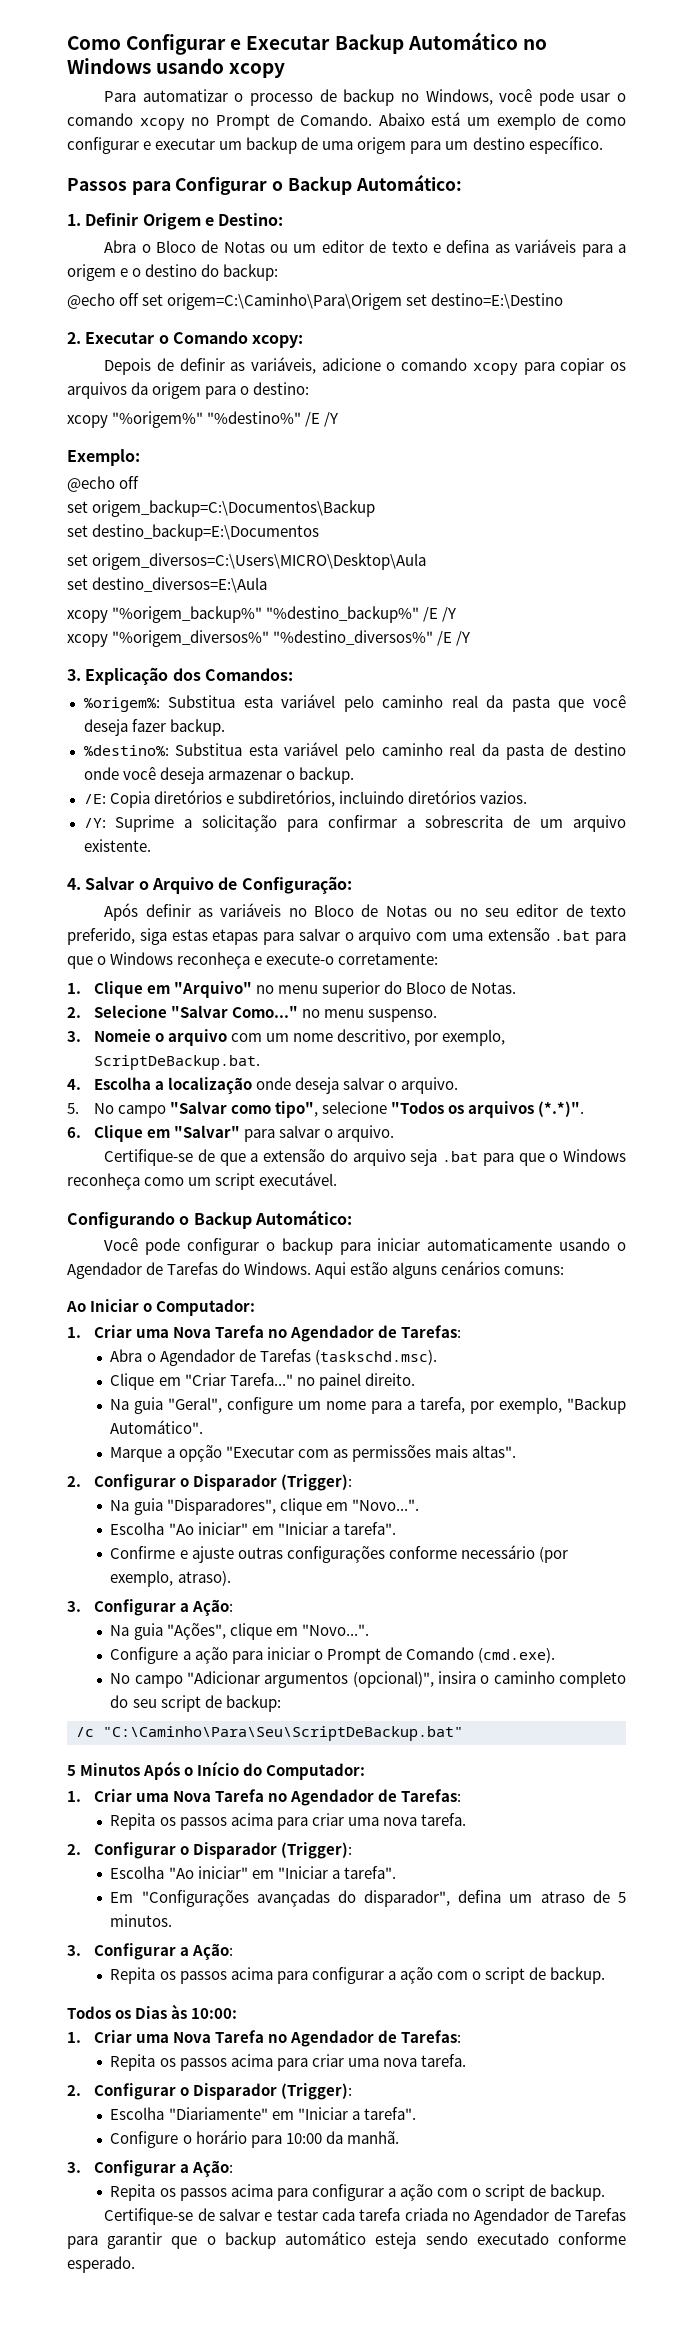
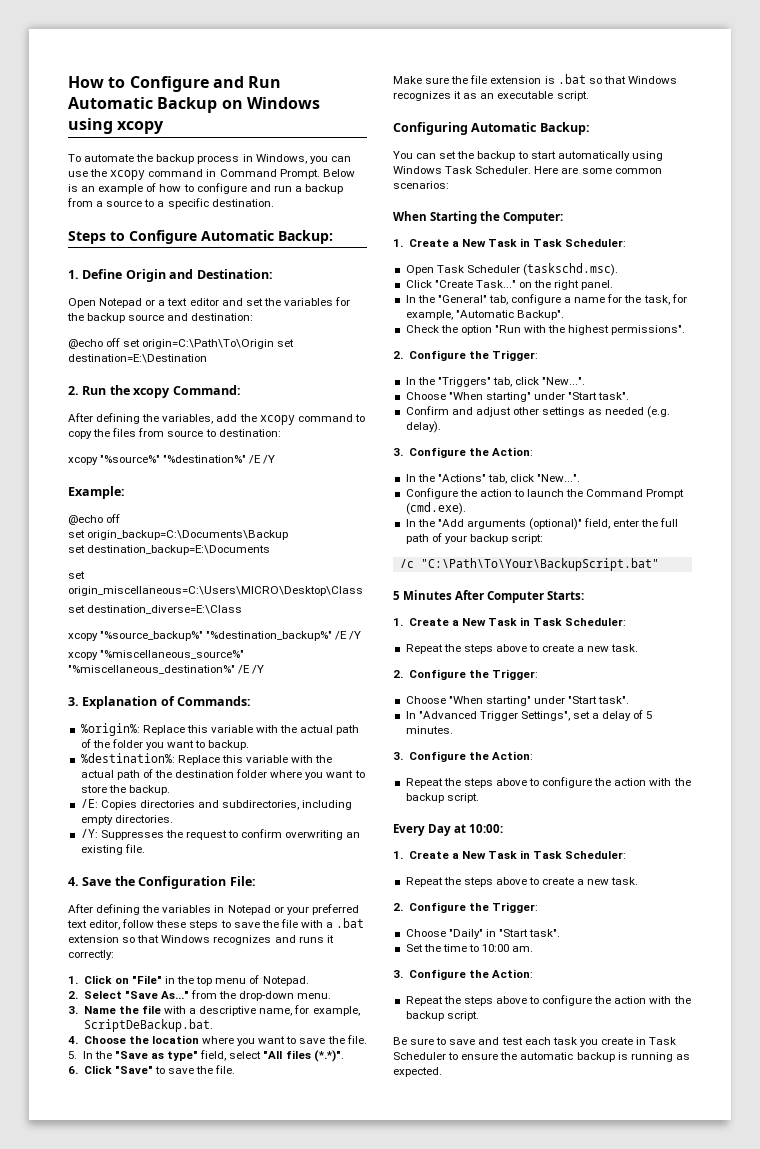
[67,32,547,55] [67,58,286,78] [104,89,627,106] [67,112,626,130] [67,136,603,154] [67,174,462,195] [67,213,284,230] [104,239,626,257] [67,264,279,281] [67,293,564,310] [67,331,304,348] [104,357,626,375] [67,382,310,399] [67,411,339,428] [67,449,140,466] Como Configurar e Executar Backup Automático no Windows usando xcopy // Para automatizar o processo de backup no Windows, você pode usar o comando xcopy no Prompt de Comando. Abaixo está um exemplo de como configurar e executar um backup de uma origem para um destino específico. // Passos para Configurar o Backup Automático: // 1. Definir Origem e Destino: // Abra o Bloco de Notas ou um editor de texto e defina as variáveis para a origem e o destino do backup: // @echo off set origem=C:\Caminho\Para\Origem set destino=E:\Destino // 2. Executar o Comando xcopy: // Depois de definir as variáveis, adicione o comando xcopy para copiar os arquivos da origem para o destino: // xcopy "%origem%" "%destino%" /E /Y // Exemplo: -> [68,76,282,92] [68,97,320,113] [68,118,165,134] [68,154,351,164] [68,169,355,180] [68,183,344,194] [67,198,274,209] [68,230,333,244] [68,269,273,282] [68,297,351,308] [67,313,254,323] [68,338,295,349] [68,354,207,363] [68,385,241,398] [68,413,365,425] [68,428,281,439] [68,455,276,465] [68,486,125,499] How to Configure and Run Automatic Backup on Windows using xcopy // To automate the backup process in Windows, you can use the xcopy command in Command Prompt. Below is an example of how to configure and run a backup from a source to a specific destination. // Steps to Configure Automatic Backup: // 1. Define Origin and Destination: // Open Notepad or a text editor and set the variables for the backup source and destination: // @echo off set origin=C:\Path\To\Origin set destination=E:\Destination // 2. Run the xcopy Command: // After defining the variables, add the xcopy command to copy the files from source to destination: // xcopy "%source%" "%destination%" /E /Y // Example:
[92,500,376,517] [67,524,320,541] [67,553,427,570] [67,577,268,593] [67,606,420,623] origem_backup=C:\Documentos\Backup // set destino_backup=E:\Documentos // set origem_diversos=C:\Users\MICRO\Desktop\Aula // set destino_diversos=E:\Aula // xcopy "%origem_backup%" "%destino_backup%" -> [87,530,289,540] [68,545,271,555] [68,571,85,579] [68,586,363,596] [68,605,243,614] [68,631,333,641] origin_backup=C:\Documents\Backup // set destination_backup=E:\Documents // set origin_miscellaneous=C:\Users\MICRO\Desktop\Class // set destination_diverse=E:\Class // xcopy "%source_backup%" "%destination_backup%"
[112,630,434,647] "%origem_diversos%" "%destino_diversos%" -> [100,650,245,659] [68,665,235,674] "%miscellaneous_source%" "%miscellaneous_destination%"
[85,667,293,685] [83,694,626,712] [83,719,225,736] [83,742,626,760] [83,767,354,784] [83,790,527,808] [83,815,626,832] [83,839,151,852] [67,876,352,894] [104,903,626,921] [67,928,626,945] [67,952,439,969] [67,981,517,998] [67,1005,438,1022] [67,1029,506,1046] [93,1055,260,1070] [67,1077,459,1094] [67,1101,585,1118] [67,1125,395,1142] [104,1149,627,1166] [67,1172,338,1190] [67,1210,352,1229] [104,1238,626,1255] [67,1261,565,1279] [66,1299,256,1316] [67,1325,462,1342] [110,1349,437,1366] [110,1373,415,1390] [110,1397,626,1414] [110,1420,204,1434] [110,1445,516,1462] [67,1474,353,1491] [110,1498,419,1515] [110,1522,396,1535] [110,1545,568,1563] [110,1570,231,1587] [67,1599,234,1616] [110,1623,369,1640] [110,1647,555,1664] [110,1671,627,1688] [110,1695,281,1712] Explicação dos Comandos: // %origem%: Substitua esta variável pelo caminho real da pasta que você deseja fazer backup. // %destino%: Substitua esta variável pelo caminho real da pasta de destino onde você deseja armazenar o backup. // /E: Copia diretórios e subdiretórios, incluindo diretórios vazios. // /Y: Suprime a solicitação para confirmar a sobrescrita de um arquivo existente. // 4. Salvar o Arquivo de Configuração: // Após definir as variáveis no Bloco de Notas ou no seu editor de texto preferido, siga estas etapas para salvar o arquivo com uma extensão .bat para que o Windows reconheça e execute-o corretamente: // 1. Clique em "Arquivo" no menu superior do Bloco de Notas. // 2. Selecione "Salvar Como..." no menu suspenso. // 3. Nomeie o arquivo com um nome descritivo, por exemplo, ScriptDeBackup.bat. // 4. Escolha a localização onde deseja salvar o arquivo. // 5. No campo "Salvar como tipo", selecione "Todos os arquivos (*.*)". // 6. Clique em "Salvar" para salvar o arquivo. // Certifique-se de que a extensão do arquivo seja .bat para que o Windows reconheça como um script executável. // Configurando o Backup Automático: // Você pode configurar o backup para iniciar automaticamente usando o Agendador de Tarefas do Windows. Aqui estão alguns cenários comuns: // Ao Iniciar o Computador: // 1. Criar uma Nova Tarefa no Agendador de Tarefas: // Abra o Agendador de Tarefas (taskschd.msc). // Clique em "Criar Tarefa..." no painel direito. // Na guia "Geral", configure um nome para a tarefa, por exemplo, "Backup Automático". // Marque a opção "Executar com as permissões mais altas". // 2. Configurar o Disparador (Trigger): // Na guia "Disparadores", clique em "Novo...". // Escolha "Ao iniciar" em "Iniciar a tarefa". // Confirme e ajuste outras configurações conforme necessário (por exemplo, atraso). // 3. Configurar a Ação: // Na guia "Ações", clique em "Novo...". // Configure a ação para iniciar o Prompt de Comando (cmd.exe). // No campo "Adicionar argumentos (opcional)", insira o caminho completo do seu script de backup: -> [82,696,252,709] [80,723,360,736] [80,739,250,750] [80,753,333,765] [80,769,365,780] [80,785,170,795] [80,799,353,810] [80,815,173,825] [80,829,361,840] [80,844,145,855] [68,876,256,889] [68,904,359,915] [67,918,365,930] [68,935,334,945] [68,950,114,960] [68,975,309,986] [68,990,332,1001] [68,1005,360,1016] [83,1019,213,1032] [68,1035,367,1046] [68,1050,344,1062] [68,1065,236,1074] [393,74,677,84] [393,91,589,101] [393,122,590,135] [393,151,663,161] [393,166,662,174] [393,181,449,189] [393,211,564,224] [393,238,627,247] [405,263,618,276] [405,280,614,290] [405,294,687,305] [405,310,564,320] [405,325,686,335] [393,350,538,361] [405,377,586,387] [405,392,630,402] [405,406,671,418] [405,421,441,433] [393,447,533,458] [405,474,581,484] [405,488,685,499] [405,502,466,515] [405,518,679,530] [405,533,544,544] Explanation of Commands: // %origin%: Replace this variable with the actual path of the folder you want to backup. // %destination%: Replace this variable with the actual path of the destination folder where you want to store the backup. // /E: Copies directories and subdirectories, including empty directories. // /Y: Suppresses the request to confirm overwriting an existing file. // 4. Save the Configuration File: // After defining the variables in Notepad or your preferred text editor, follow these steps to save the file with a .bat extension so that Windows recognizes and runs it correctly: // 1. Click on "File" in the top menu of Notepad. // 2. Select "Save As..." from the drop-down menu. // 3. Name the file with a descriptive name, for example, ScriptDeBackup.bat. // 4. Choose the location where you want to save the file. // 5. In the "Save as type" field, select "All files (*.*)". // 6. Click "Save" to save the file. // Make sure the file extension is .bat so that Windows recognizes it as an executable script. // Configuring Automatic Backup: // You can set the backup to start automatically using Windows Task Scheduler. Here are some common scenarios: // When Starting the Computer: // 1. Create a New Task in Task Scheduler: // Open Task Scheduler (taskschd.msc). // Click "Create Task..." on the right panel. // In the "General" tab, configure a name for the task, for example, "Automatic Backup". // Check the option "Run with the highest permissions". // 2. Configure the Trigger: // In the "Triggers" tab, click "New...". // Choose "When starting" under "Start task". // Confirm and adjust other settings as needed (e.g. delay). // 3. Configure the Action: // In the "Actions" tab, click "New...". // Configure the action to launch the Command Prompt (cmd.exe). // In the "Add arguments (optional)" field, enter the full path of your backup script:
[103,1726,463,1741] [67,1761,366,1780] [67,1789,462,1806] [110,1813,466,1830] [67,1842,353,1859] [110,1866,396,1879] [110,1890,626,1907] [110,1914,173,1927] [67,1943,234,1960] [110,1967,606,1984] [67,2004,238,2019] [67,2030,462,2047] [110,2054,466,2071] [67,2083,353,2100] [110,2107,416,2120] [110,2130,399,2148] [67,2160,234,2177] [110,2184,606,2201] [104,2208,626,2225] [67,2231,626,2249] [67,2256,135,2273] "C:\Caminho\Para\Seu\ScriptDeBackup.bat" // 5 Minutos Após o Início do Computador: // 1. Criar uma Nova Tarefa no Agendador de Tarefas: // Repita os passos acima para criar uma nova tarefa. // 2. Configurar o Disparador (Trigger): // Escolha "Ao iniciar" em "Iniciar a tarefa". // Em "Configurações avançadas do disparador", defina um atraso de 5 minutos. // 3. Configurar a Ação: // Repita os passos acima para configurar a ação com o script de backup. // Todos os Dias às 10:00: // 1. Criar uma Nova Tarefa no Agendador de Tarefas: // Repita os passos acima para criar uma nova tarefa. // 2. Configurar o Disparador (Trigger): // Escolha "Diariamente" em "Iniciar a tarefa". // Configure o horário para 10:00 da manhã. // 3. Configurar a Ação: // Repita os passos acima para configurar a ação com o script de backup. // Certifique-se de salvar e testar cada tarefa criada no Agendador de Tarefas para garantir que o backup automático esteja sendo executado conforme esperado. -> [420,558,659,571] [393,590,585,603] [393,617,627,626] [405,644,639,654] [393,669,538,680] [405,696,630,706] [405,710,653,721] [405,726,453,734] [393,751,533,762] [405,777,691,788] [405,793,479,803] [393,824,504,836] [393,850,627,859] [405,877,639,887] [393,902,538,913] [405,929,561,939] [405,944,534,952] [393,969,533,980] [405,995,691,1006] [405,1011,479,1021] [393,1037,677,1047] [393,1052,690,1062] [393,1067,442,1077] "C:\Path\To\Your\BackupScript.bat" // 5 Minutes After Computer Starts: // 1. Create a New Task in Task Scheduler: // Repeat the steps above to create a new task. // 2. Configure the Trigger: // Choose "When starting" under "Start task". // In "Advanced Trigger Settings", set a delay of 5 minutes. // 3. Configure the Action: // Repeat the steps above to configure the action with the backup script. // Every Day at 10:00: // 1. Create a New Task in Task Scheduler: // Repeat the steps above to create a new task. // 2. Configure the Trigger: // Choose "Daily" in "Start task". // Set the time to 10:00 am. // 3. Configure the Action: // Repeat the steps above to configure the action with the backup script. // Be sure to save and test each task you create in Task Scheduler to ensure the automatic backup is running as expected.

